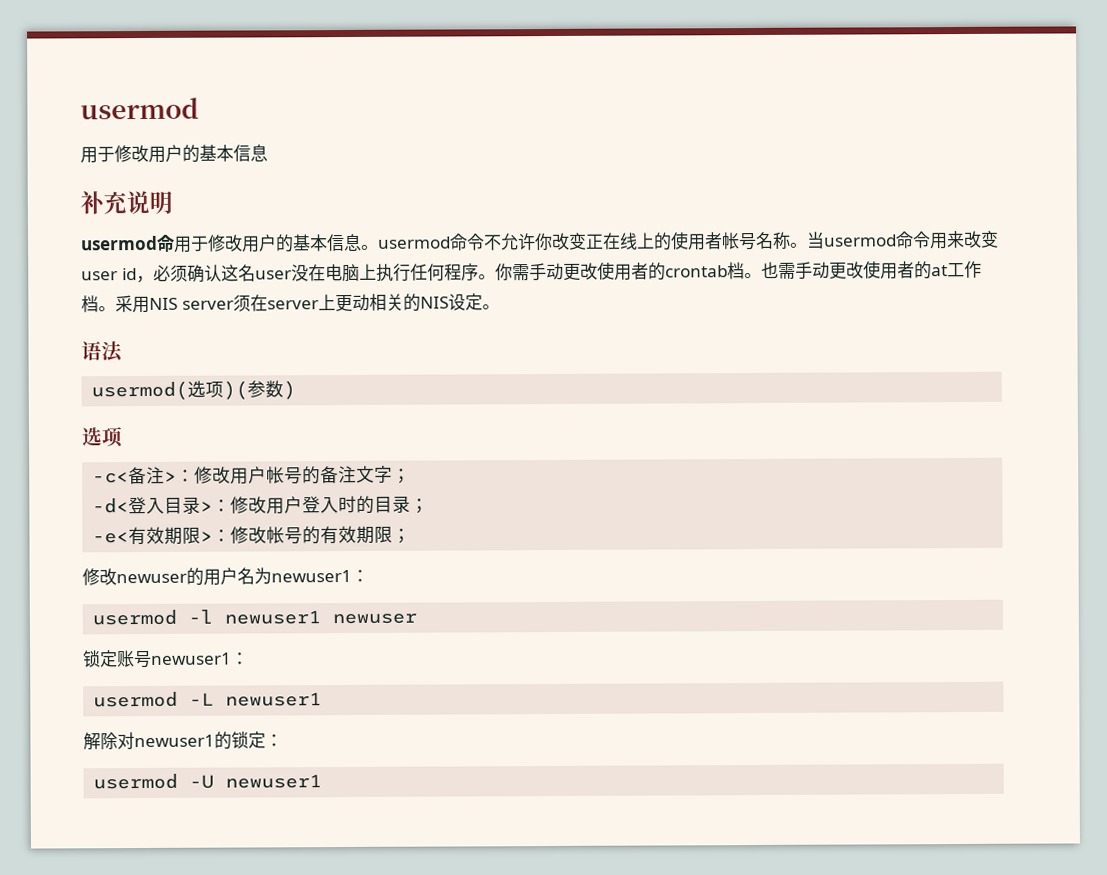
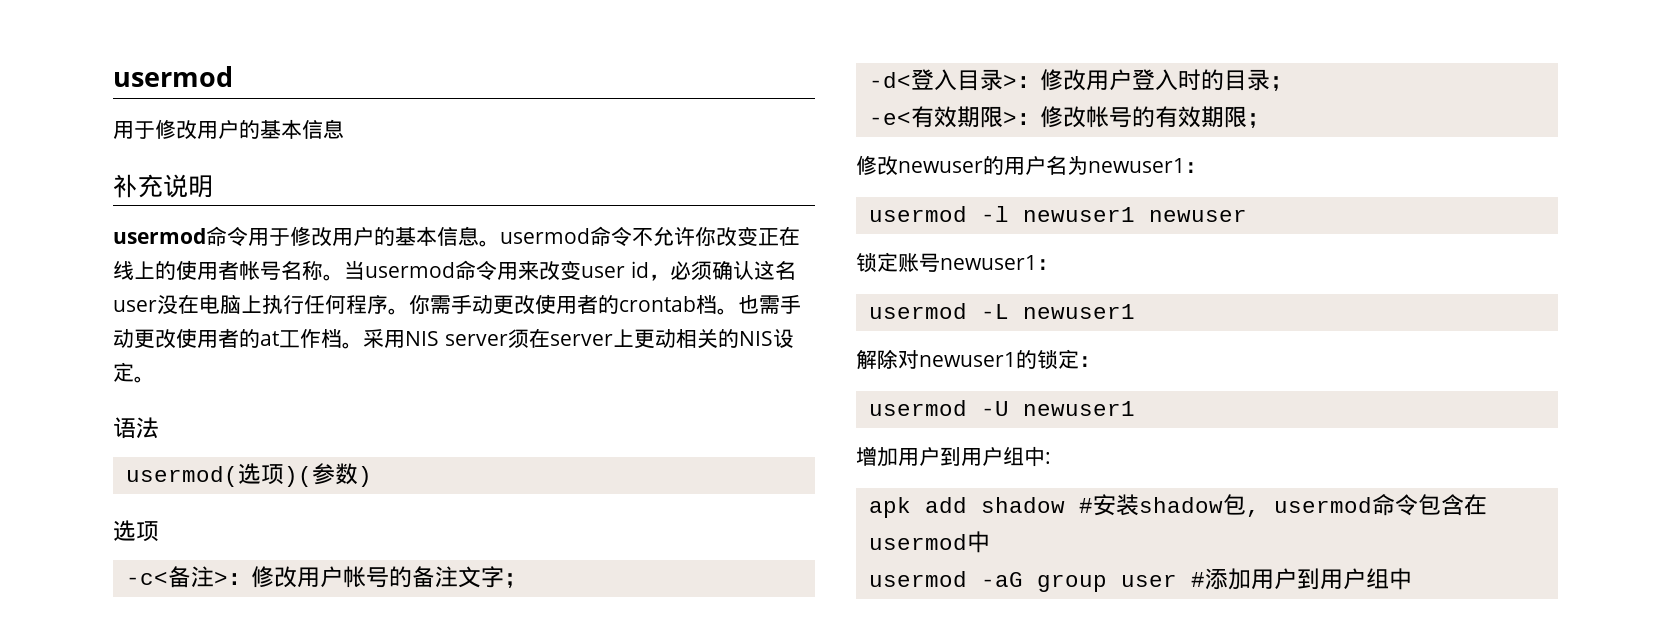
(175, 243) none -> [227,226,248,247] 令
(323, 781) none -> [856,446,1051,467] [868,494,1487,518] [868,531,990,553] [868,568,1412,592] // 增加用户到用户组中: // apk add shadow #安装shadow包, usermod命令包含在usermod中 // usermod -aG group user #添加用户到用户组中

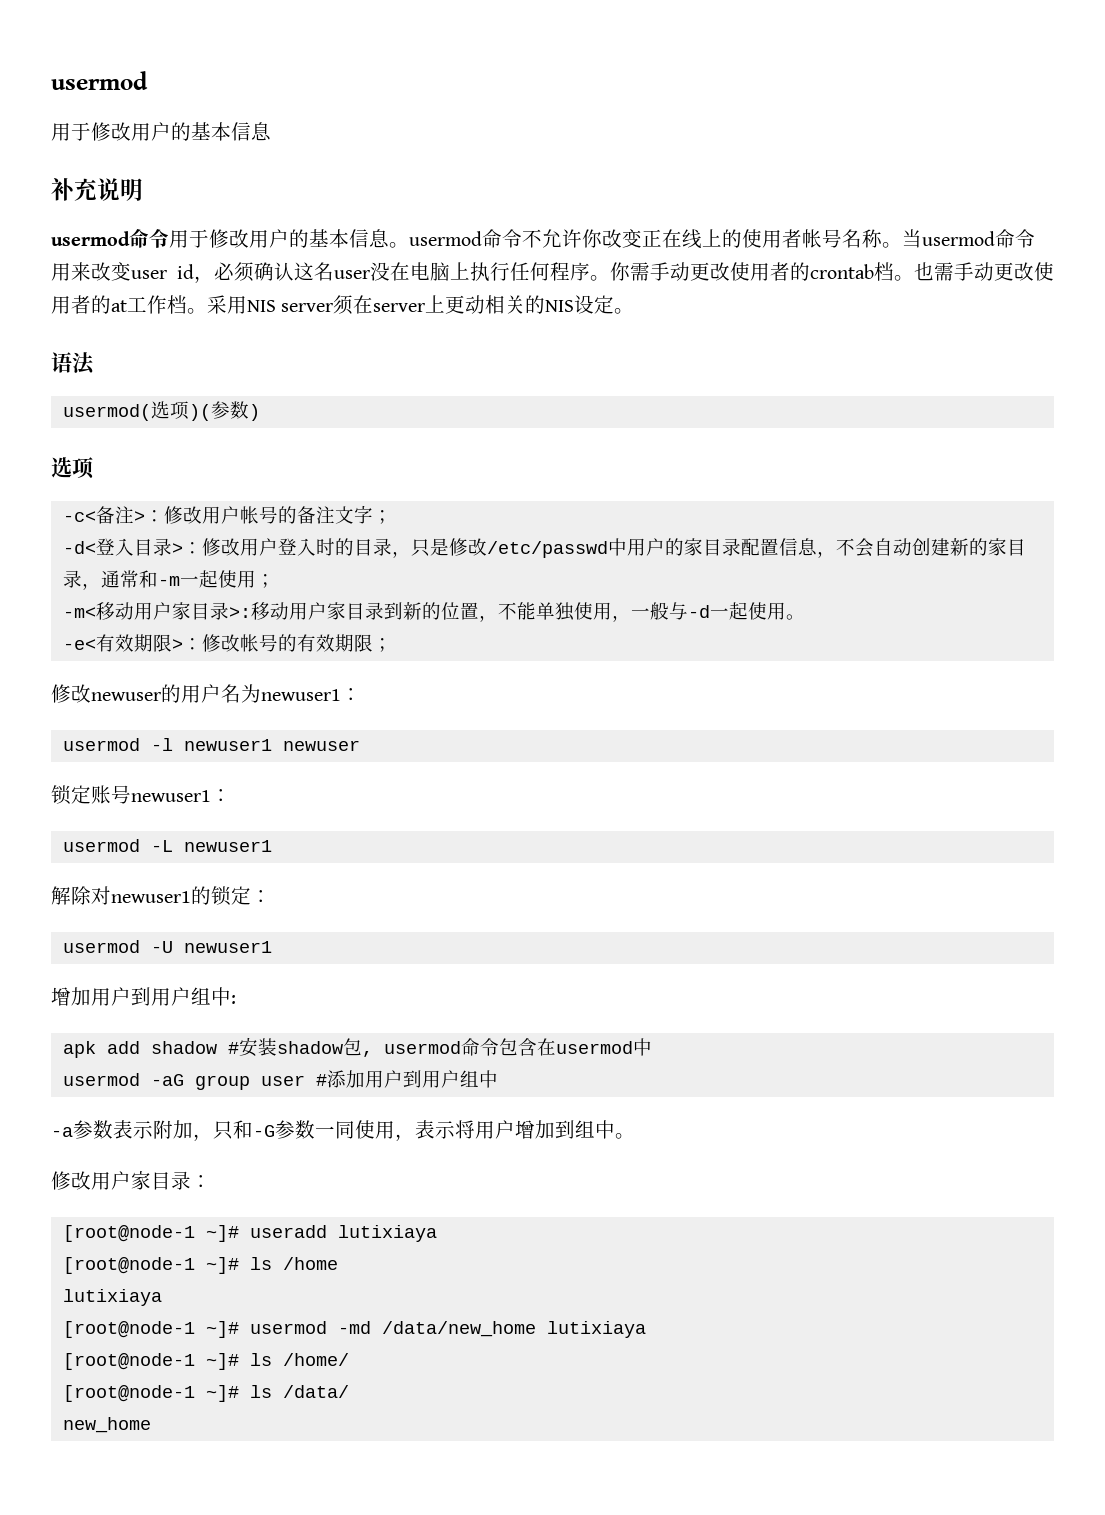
[1269,76,1293,91] ； -> [391,538,1026,558] [62,570,275,590] [62,602,805,622] ，只是修改/etc/passwd中用户的家目录配置信息，不会自动创建新的家目录，通常和-m一起使用； // -m<移动用户家目录>:移动用户家目录到新的位置，不能单独使用，一般与-d一起使用。
(1412, 579) none -> [51,1120,635,1141] [51,1171,211,1190] [62,1225,437,1242] [62,1257,338,1274] [62,1289,162,1306] [62,1321,646,1338] [62,1353,349,1370] [62,1385,349,1402] [62,1417,151,1433] // -a参数表示附加，只和-G参数一同使用，表示将用户增加到组中。 // 修改用户家目录： // [root@node-1 ~]# useradd lutixiaya // [root@node-1 ~]# ls /home // lutixiaya // [root@node-1 ~]# usermod -md /data/new_home lutixiaya // [root@node-1 ~]# ls /home/ // [root@node-1 ~]# ls /data/ // new_home

